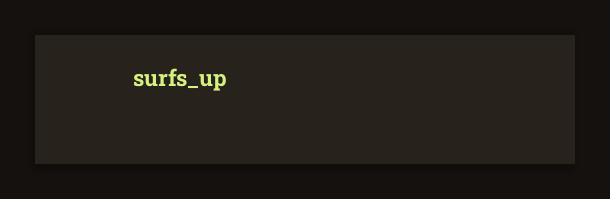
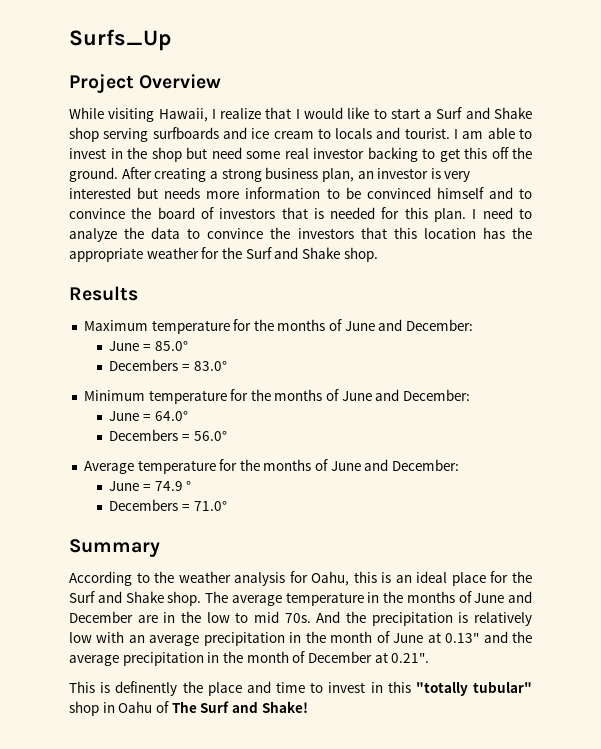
[133,68,227,91] surfs_up -> [69,29,171,51] [69,74,222,93] [69,107,532,122] [69,127,533,142] [69,147,532,162] [69,167,471,182] [69,187,533,199] [69,207,533,222] [69,227,532,242] [69,247,378,262] [69,286,138,301] [83,319,474,334] [109,341,188,351] [109,359,227,371] [83,389,471,404] [109,411,188,421] [109,429,227,441] [83,459,460,474] [109,481,192,491] [109,499,227,511] [69,539,160,557] [69,571,533,586] [69,591,532,606] [69,611,532,626] [69,631,532,646] [69,651,430,666] [69,681,532,696] [69,701,308,716] Surfs_Up // Project Overview // While visiting Hawaii, I realize that I would like to start a Surf and Shake shop serving surfboards and ice cream to locals and tourist. I am able to invest in the shop but need some real investor backing to get this off the ground. After creating a strong business plan, an investor is very interested but needs more information to be convinced himself and to convince the board of investors that is needed for this plan. I need to analyze the data to convince the investors that this location has the appropriate weather for the Surf and Shake shop. // Results // Maximum temperature for the months of June and December: // June = 85.0° // Decembers = 83.0° // Minimum temperature for the months of June and December: // June = 64.0° // Decembers = 56.0° // Average temperature for the months of June and December: // June = 74.9 ° // Decembers = 71.0° // Summary // According to the weather analysis for Oahu, this is an ideal place for the Surf and Shake shop. The average temperature in the months of June and December are in the low to mid 70s. And the precipitation is relatively low with an average precipitation in the month of June at 0.13" and the average precipitation in the month of December at 0.21". // This is definently the place and time to invest in this "totally tubular" shop in Oahu of The Surf and Shake!

